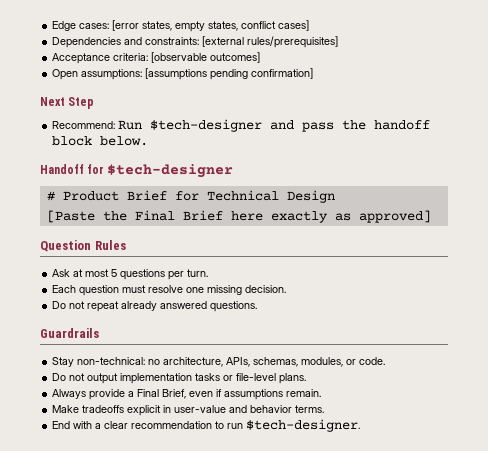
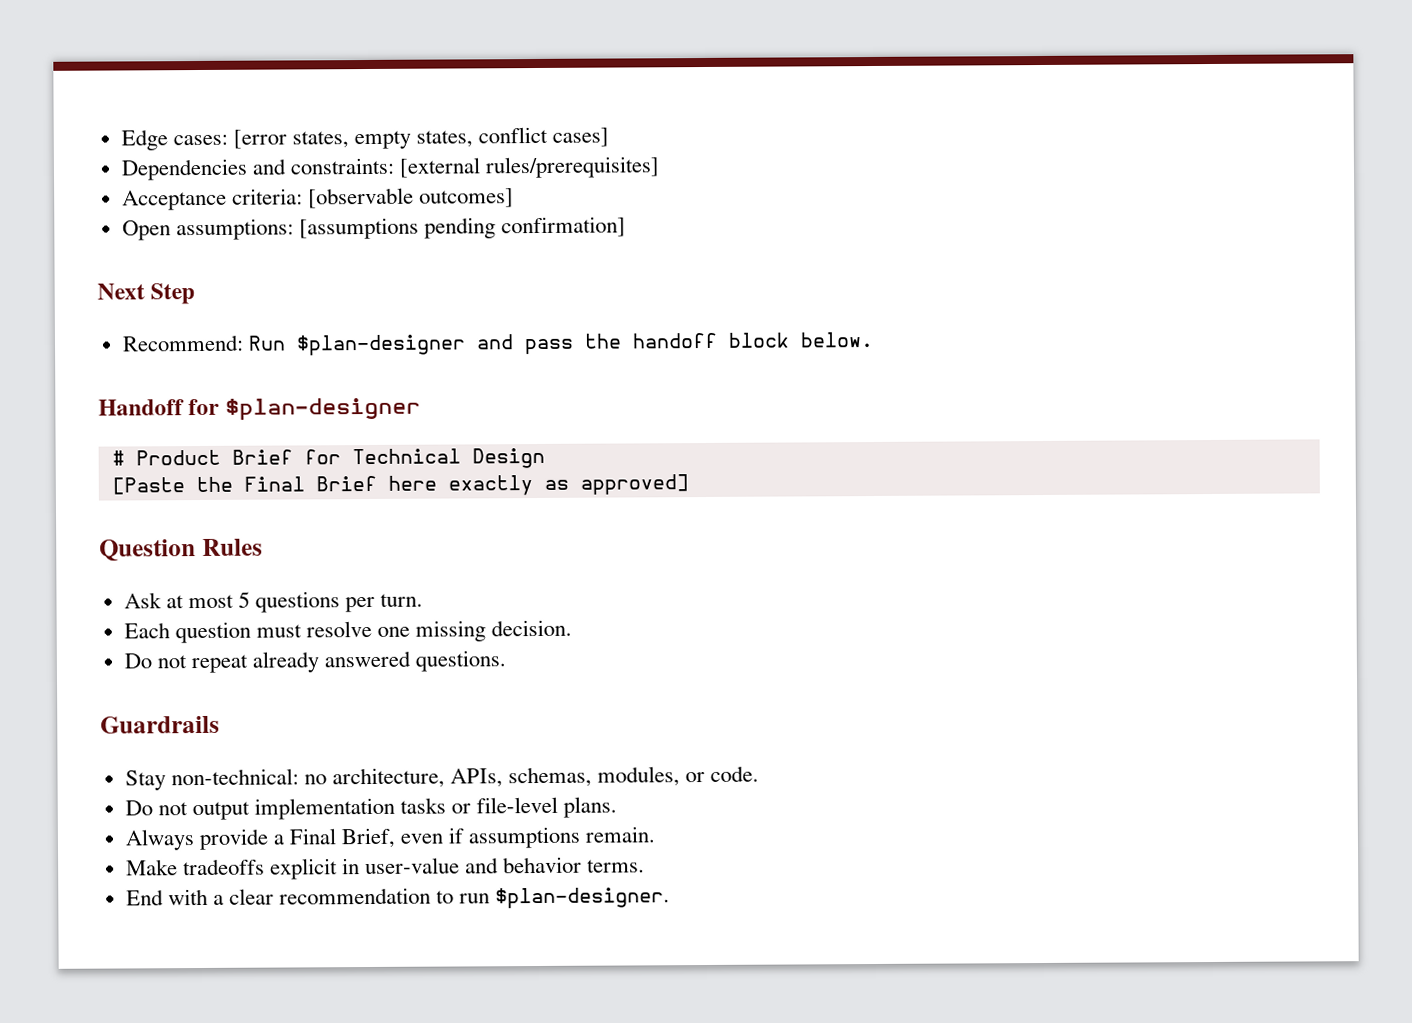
[150,119,263,132] $tech-designer -> [295,334,466,356] $plan-designer
[107,164,234,178] $tech-designer -> [224,397,421,421] $plan-designer
[246,419,361,432] $tech-designer. -> [495,887,671,909] $plan-designer.

